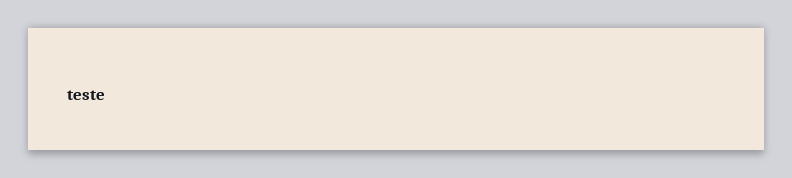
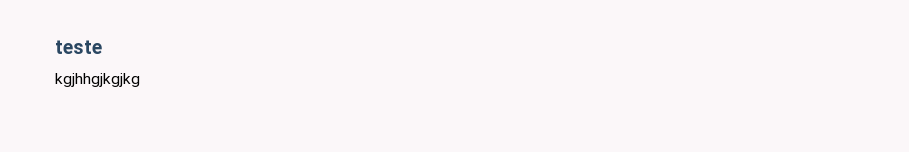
(105, 95) none -> [55,73,140,87] // kgjhhgjkgjkg

